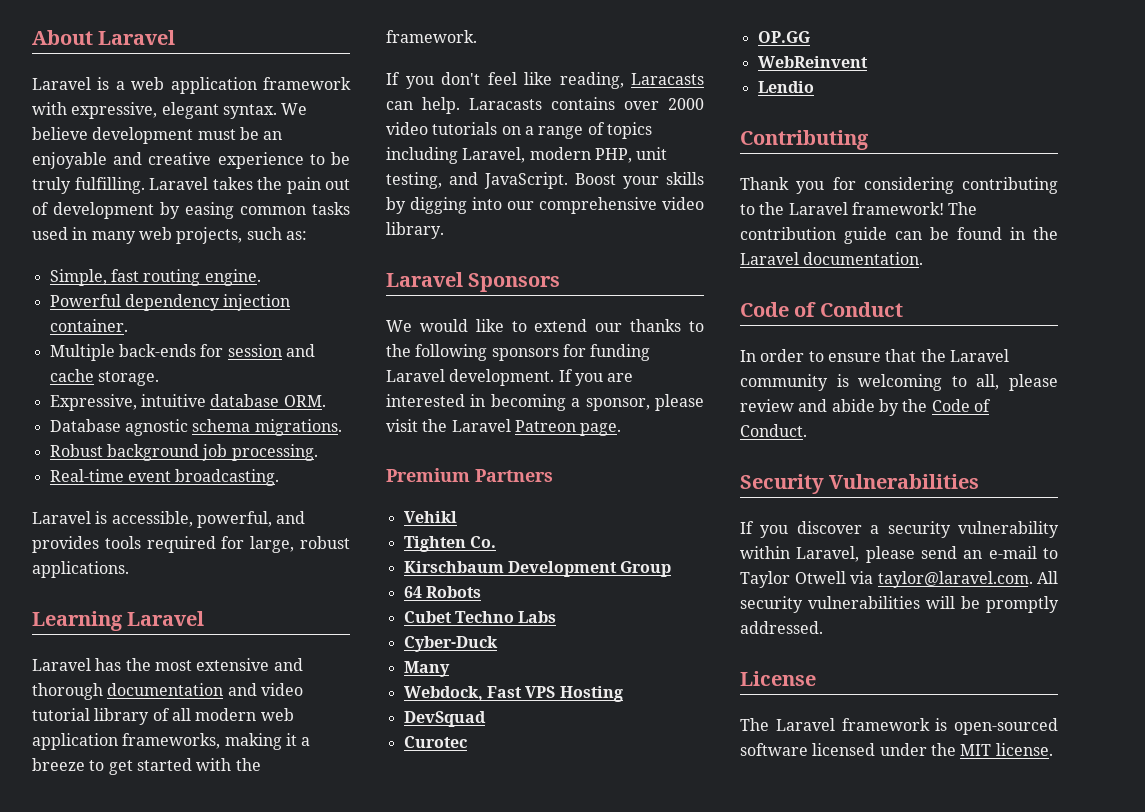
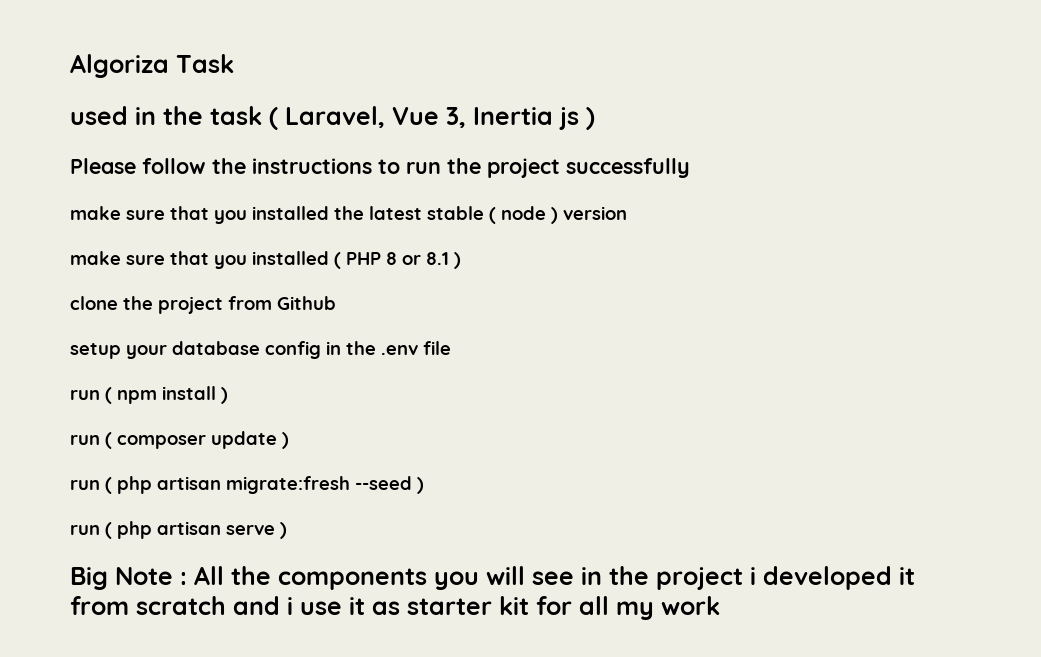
[32,30,176,45] [32,77,351,94] [32,102,308,119] [32,127,283,144] [32,152,350,169] [32,177,350,194] [32,202,350,219] [32,227,307,244] [49,269,261,286] [49,294,291,311] [49,319,128,332] [49,344,315,361] [49,369,159,386] [49,394,326,411] [49,419,342,436] [49,444,318,461] [49,469,280,486] [32,511,306,528] [32,536,350,553] [32,561,129,578] [32,611,205,631] [32,658,303,671] [32,683,303,700] [32,708,294,725] [32,733,311,750] [32,758,261,775] [386,30,477,43] [386,72,704,89] [386,97,704,114] [386,122,652,139] [386,147,668,164] [386,172,704,189] [386,197,704,214] [386,222,444,239] [386,272,561,292] [386,319,704,332] [386,344,651,361] [386,369,634,386] [386,394,704,411] [386,419,622,436] [386,468,553,482] [403,511,457,523] [403,536,496,552] [403,561,672,577] [403,586,481,598] [403,611,557,623] [403,636,498,652] [403,661,450,677] [403,686,623,702] [403,711,486,727] [403,736,467,748] [757,31,810,43] [757,56,868,68] [757,81,814,93] [740,130,869,150] [740,177,1058,194] [740,202,978,215] [740,227,1058,244] [740,252,924,265] [740,302,903,317] [740,349,1009,362] [740,374,1058,391] [740,399,991,416] [740,424,807,437] [740,474,980,494] [740,521,1059,538] [740,546,1058,563] [740,571,1058,588] [740,596,1059,613] [740,621,823,634] [740,671,816,686] [740,718,1058,735] [740,743,1053,756] About Laravel // Laravel is a web application framework with expressive, elegant syntax. We believe development must be an enjoyable and creative experience to be truly fulfilling. Laravel takes the pain out of development by easing common tasks used in many web projects, such as: // Simple, fast routing engine. // Powerful dependency injection container. // Multiple back-ends for session and cache storage. // Expressive, intuitive database ORM. // Database agnostic schema migrations. // Robust background job processing. // Real-time event broadcasting. // Laravel is accessible, powerful, and provides tools required for large, robust applications. // Learning Laravel // Laravel has the most extensive and thorough documentation and video tutorial library of all modern web application frameworks, making it a breeze to get started with the framework. // If you don't feel like reading, Laracasts can help. Laracasts contains over 2000 video tutorials on a range of topics including Laravel, modern PHP, unit testing, and JavaScript. Boost your skills by digging into our comprehensive video library. // Laravel Sponsors // We would like to extend our thanks to the following sponsors for funding Laravel development. If you are interested in becoming a sponsor, please visit the Laravel Patreon page. // Premium Partners // Vehikl // Tighten Co. // Kirschbaum Development Group // 64 Robots // Cubet Techno Labs // Cyber-Duck // Many // Webdock, Fast VPS Hosting // DevSquad // Curotec // OP.GG // WebReinvent // Lendio // Contributing // Thank you for considering contributing to the Laravel framework! The contribution guide can be found in the Laravel documentation. // Code of Conduct // In order to ensure that the Laravel community is welcoming to all, please review and abide by the Code of Conduct. // Security Vulnerabilities // If you discover a security vulnerability within Laravel, please send an e-mail to Taylor Otwell via taylor@laravel.com. All security vulnerabilities will be promptly addressed. // License // The Laravel framework is open-sourced software licensed under the MIT license. -> [70,54,234,78] [70,106,595,130] [70,158,690,178] [70,206,627,224] [70,251,461,269] [70,296,336,314] [70,341,451,359] [70,386,228,404] [70,431,289,449] [70,476,424,494] [70,521,287,539] [70,566,915,590] [70,596,720,620] Algoriza Task // used in the task ( Laravel, Vue 3, Inertia js ) // Please follow the instructions to run the project successfully // make sure that you installed the latest stable ( node ) version // make sure that you installed ( PHP 8 or 8.1 ) // clone the project from Github // setup your database config in the .env file // run ( npm install ) // run ( composer update ) // run ( php artisan migrate:fresh --seed ) // run ( php artisan serve ) // Big Note : All the components you will see in the project i developed it from scratch and i use it as starter kit for all my work

